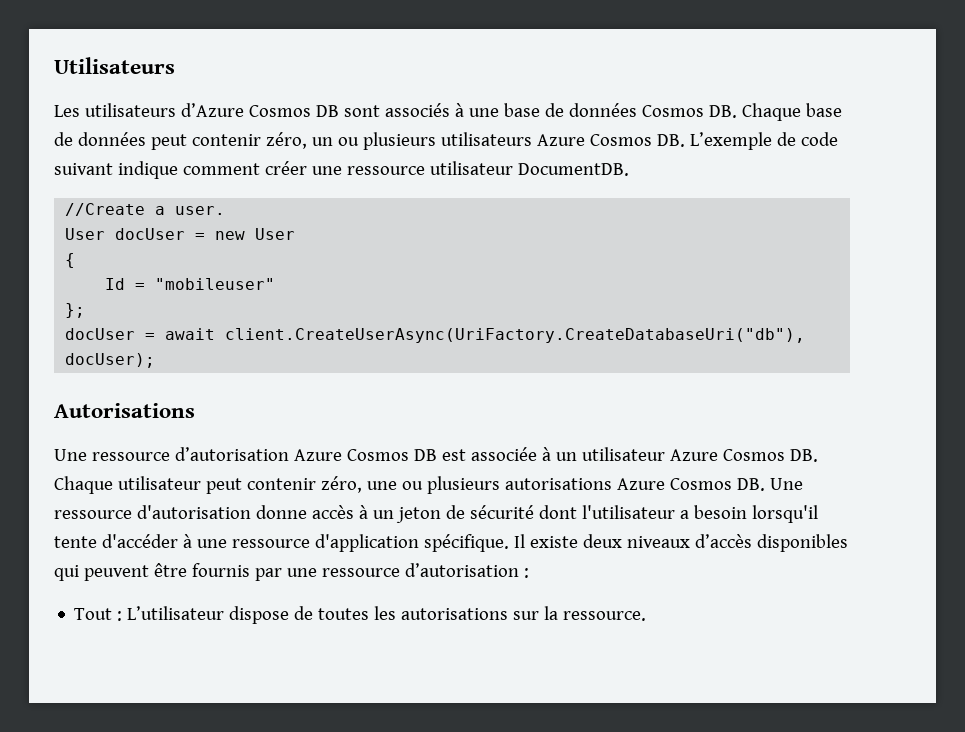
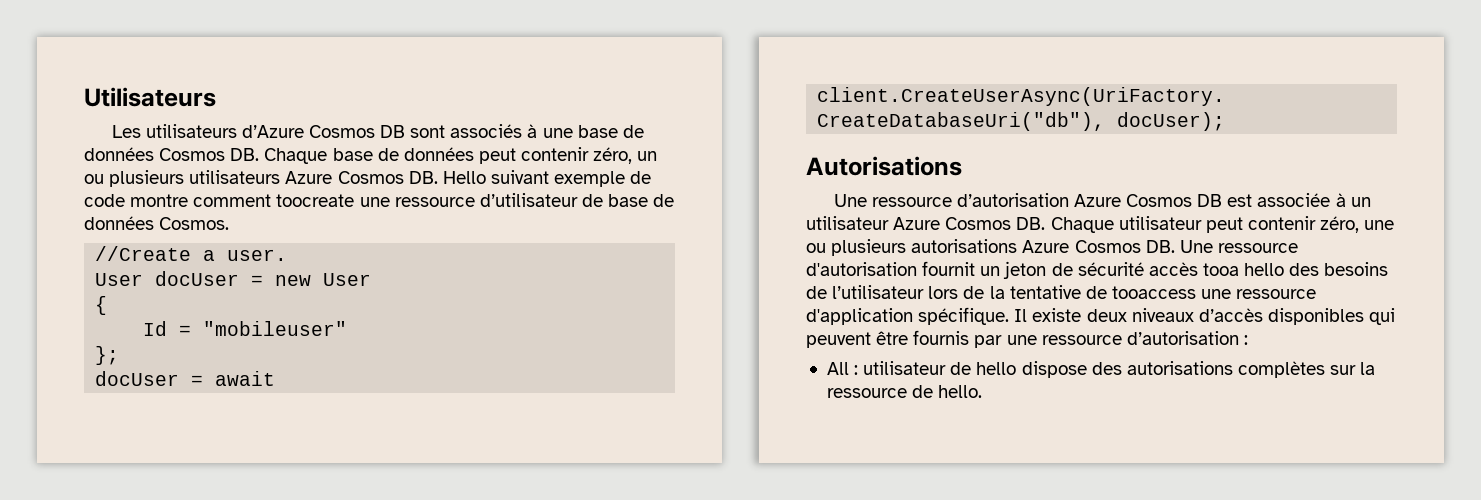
[689,132,838,150] [54,161,629,179] L’exemple de code suivant indique comment créer une ressource utilisateur DocumentDB. -> [442,170,652,187] [84,193,675,207] [84,216,230,230] Hello suivant exemple de code montre comment toocreate une ressource d’utilisateur de base de données Cosmos.
[255,505,368,519] donne accès à -> [922,261,976,276] fournit
[538,505,818,523] [54,534,192,548] dont l'utilisateur a besoin lorsqu'il tente d'accéder à -> [1148,262,1389,276] [806,285,1196,299] accès tooa hello des besoins de l’utilisateur lors de la tentative de tooaccess
[74,606,647,624] Tout : L’utilisateur dispose de toutes les autorisations sur la ressource. -> [826,361,1376,378] [826,385,983,398] All : utilisateur de hello dispose des autorisations complètes sur la ressource de hello.

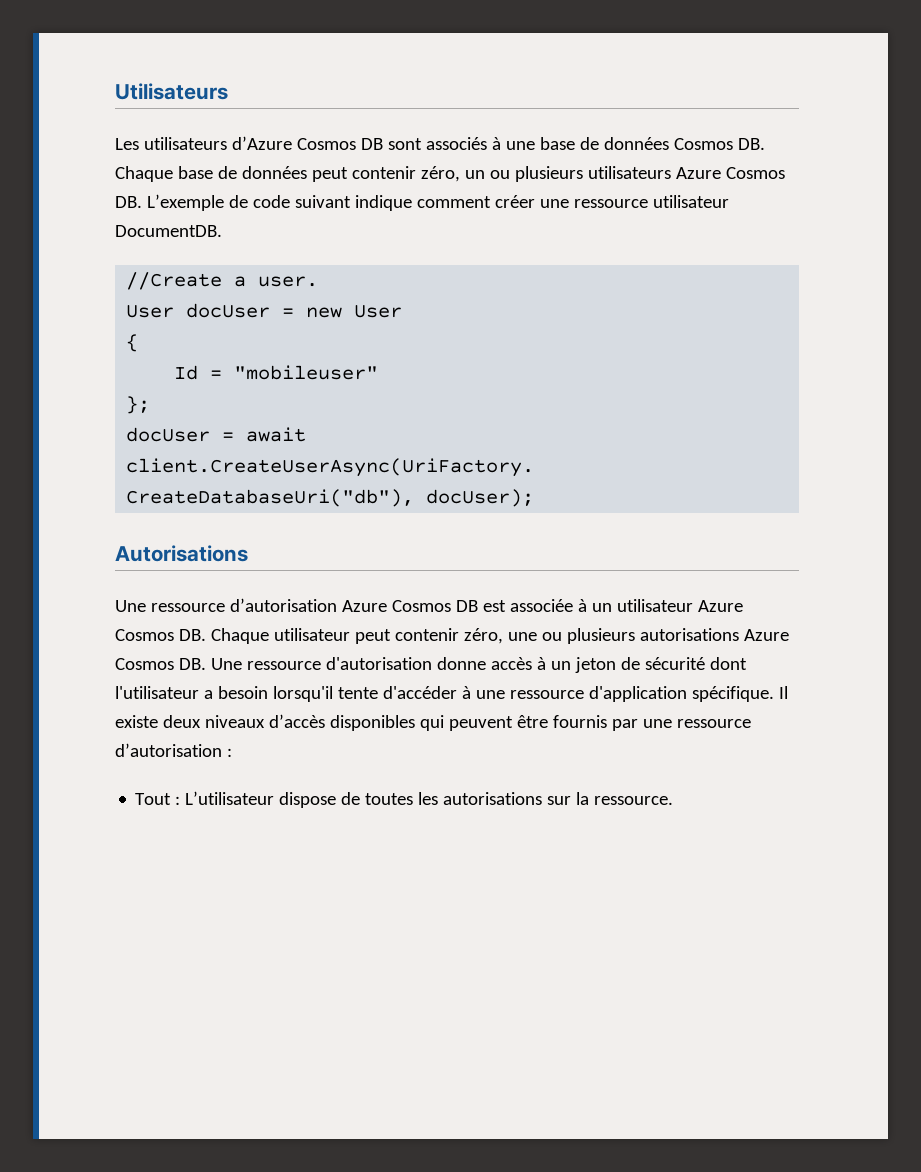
[442,170,652,187] [84,193,675,207] [84,216,230,230] Hello suivant exemple de code montre comment toocreate une ressource d’utilisateur de base de données Cosmos. -> [146,194,729,211] [115,225,222,237] L’exemple de code suivant indique comment créer une ressource utilisateur DocumentDB.
[922,261,976,276] fournit -> [436,657,546,670] donne accès à
[1148,262,1389,276] [806,285,1196,299] accès tooa hello des besoins de l’utilisateur lors de la tentative de tooaccess -> [709,657,747,670] [115,686,471,702] dont l'utilisateur a besoin lorsqu'il tente d'accéder à
[826,361,1376,378] [826,385,983,398] All : utilisateur de hello dispose des autorisations complètes sur la ressource de hello. -> [135,791,674,808] Tout : L’utilisateur dispose de toutes les autorisations sur la ressource.

